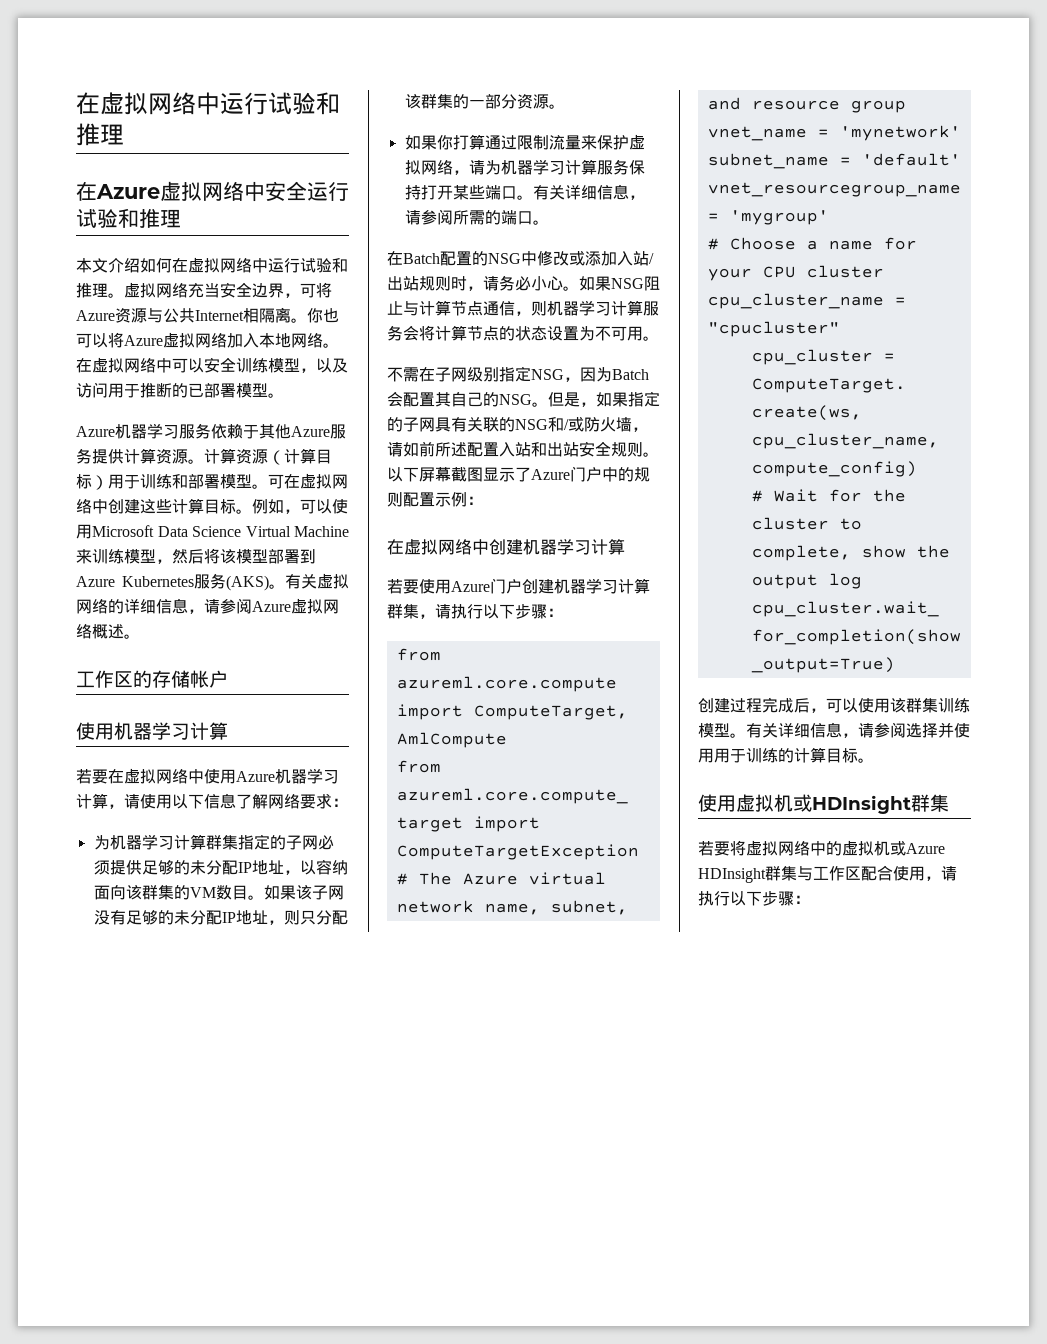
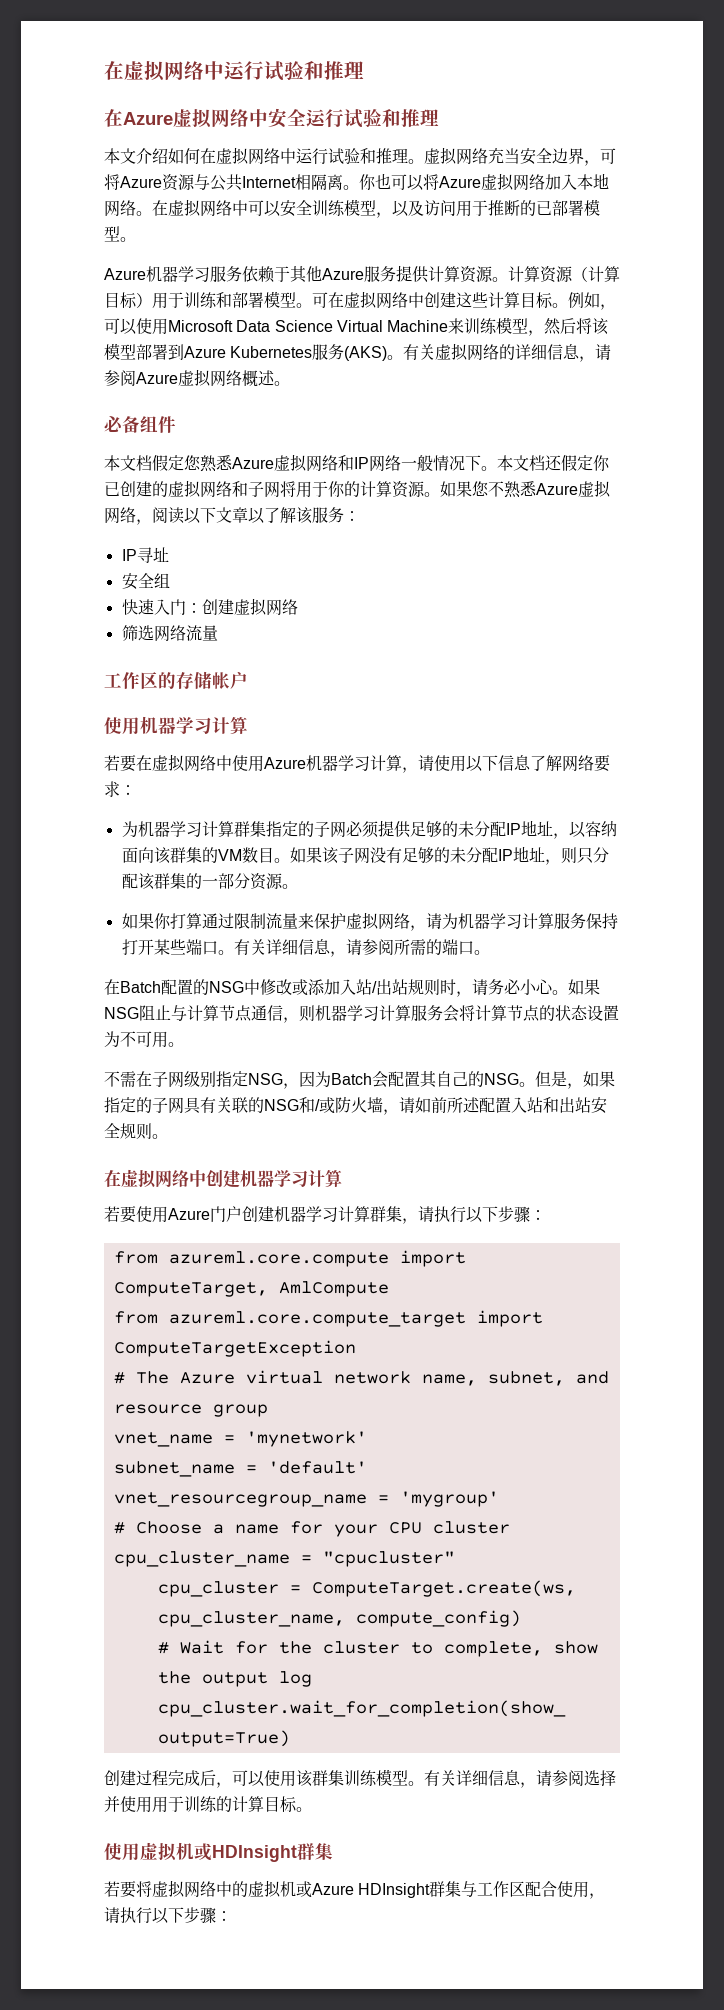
(140, 636) none -> [104,416,176,433] [104,454,610,472] [104,480,611,498] [104,507,360,525] [121,547,169,563] [121,573,170,590] [121,598,298,616] [121,625,218,642] // 必备组件 // 本文档假定您熟悉Azure虚拟网络和IP网络一般情况下。本文档还假定你已创建的虚拟网络和子网将用于你的计算资源。如果您不熟悉Azure虚拟网络，阅读以下文章以了解该服务： // IP寻址 // 安全组 // 快速入门：创建虚拟网络 // 筛选网络流量
[387,466,650,482] [387,492,483,507] 以下屏幕截图显示了Azure门户中的规则配置示例： -> (168, 1136) none

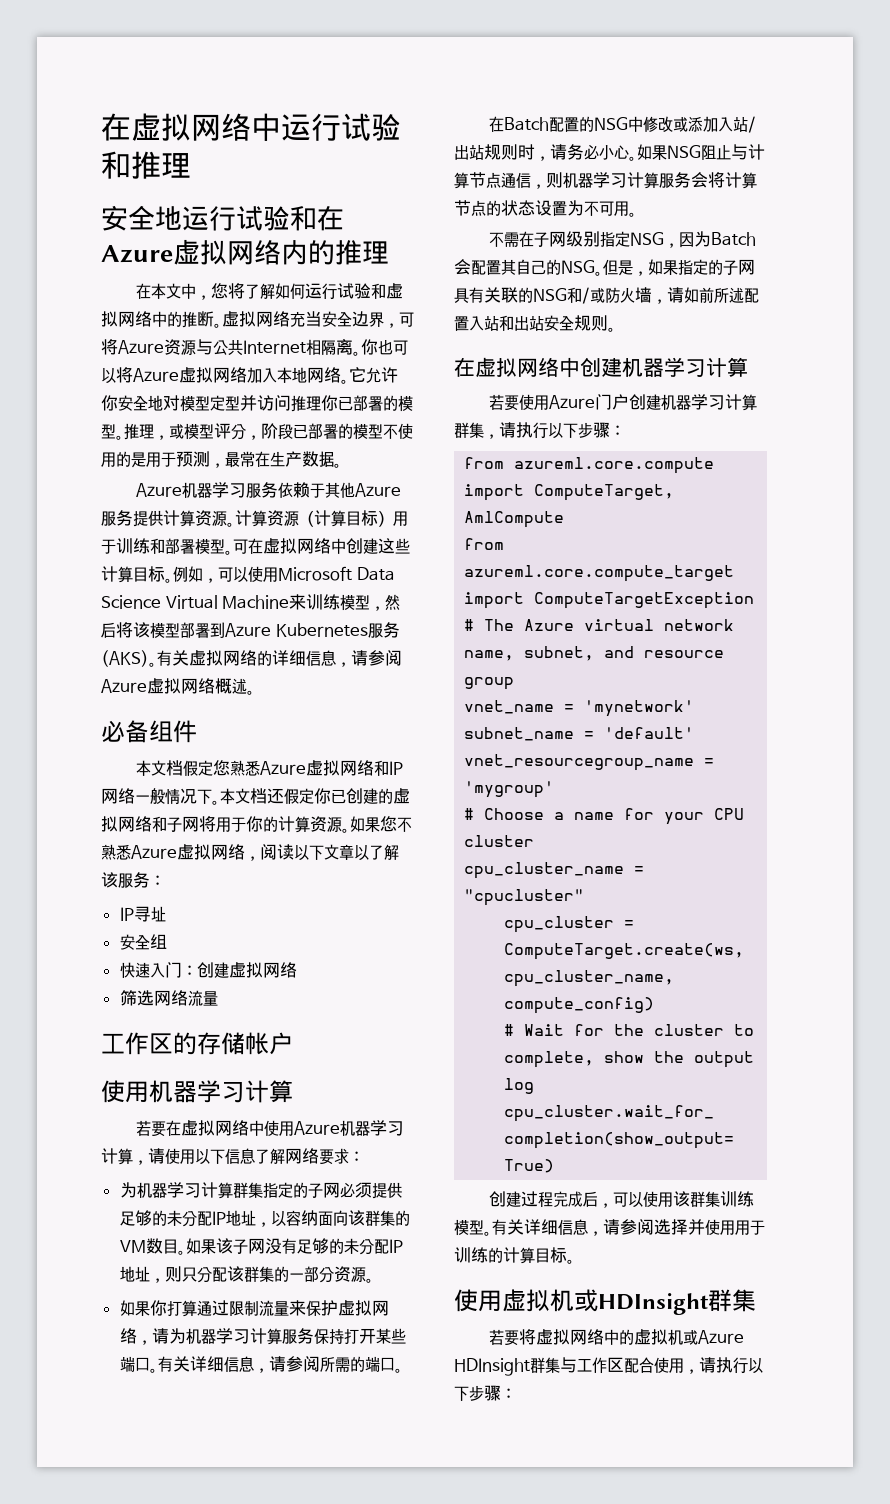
[104,108,439,128] [104,147,408,165] 在Azure虚拟网络中安全运行试验和推理 // 本文介绍如何在虚拟网络中运行试验和推理 -> [101,205,344,231] [101,239,389,265] [136,283,404,300] [101,311,214,328] 安全地运行试验和在Azure虚拟网络内的推理 // 在本文中，您将了解如何运行试验和虚拟网络中的推断
[152,199,600,218] [104,226,120,242] 在虚拟网络中可以安全训练模型，以及访问用于推断的已部署模型 -> [349,367,398,383] [101,395,413,412] [101,423,413,440] [101,451,334,468] 它允许你安全地对模型定型并访问推理你已部署的模型。推理，或模型评分，阶段已部署的模型不使用的是用于预测，最常在生产数据

